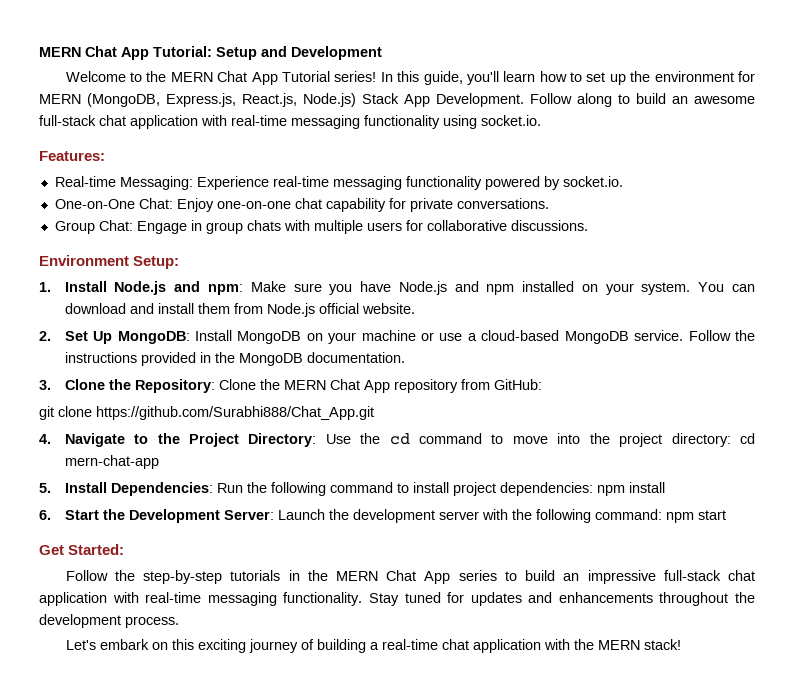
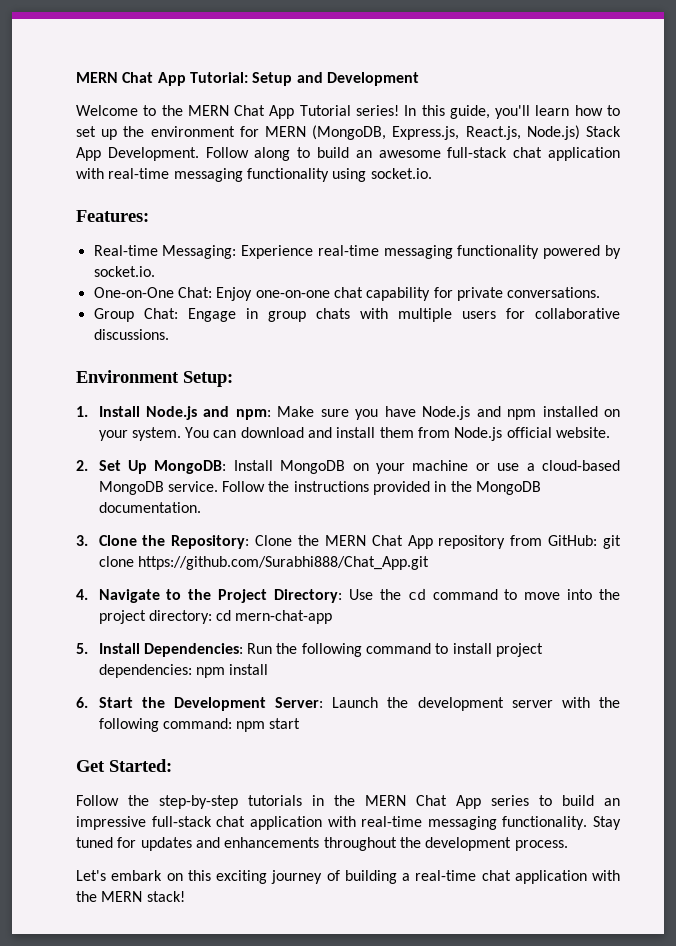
(542, 384) // -> (598, 540) none

